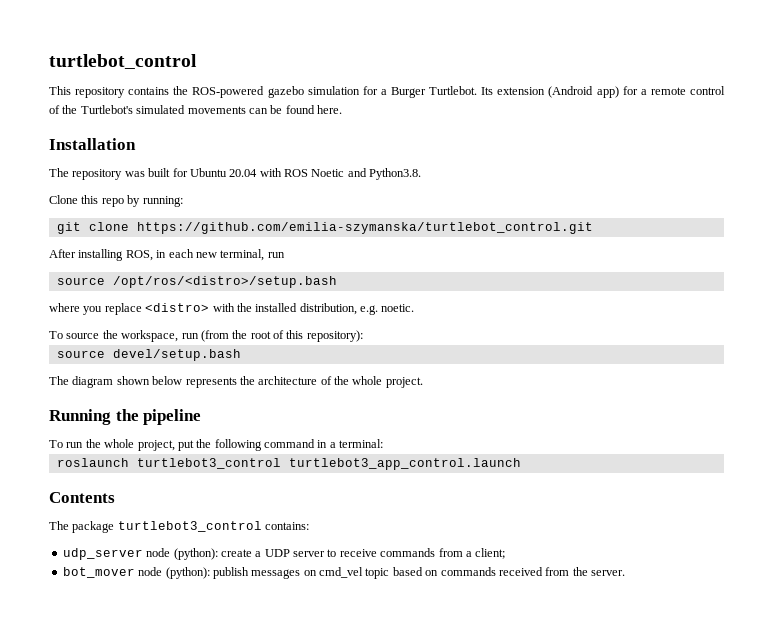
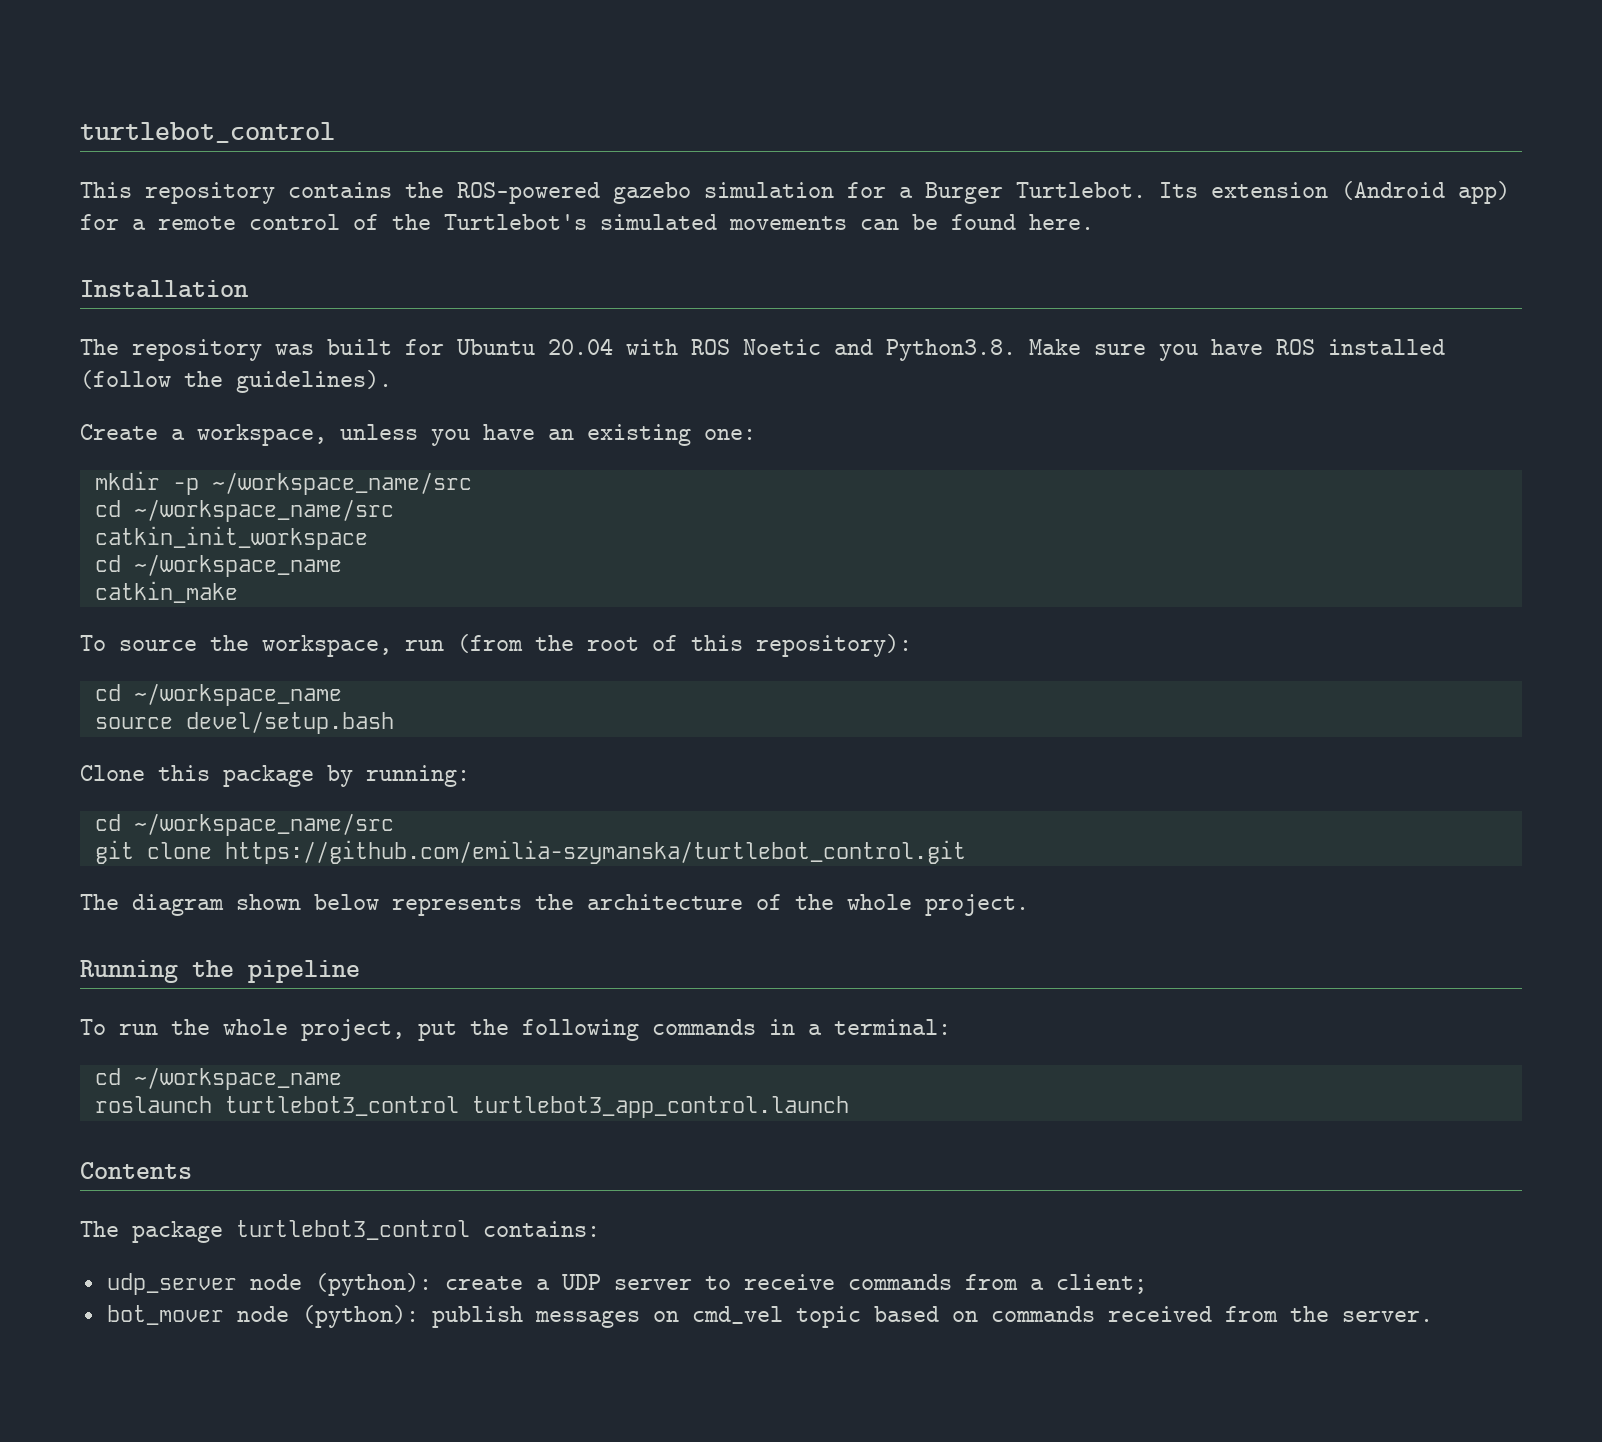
[49,195,183,207] [56,222,593,234] [49,249,285,261] [56,276,337,288] [49,303,415,315] // Clone this repo by running: // git clone https://github.com/emilia-szymanska/turtlebot_control.git // After installing ROS, in each new terminal, run // source /opt/ros/<distro>/setup.bash // where you replace <distro> with the installed distribution, e.g. noetic. -> [1029,339,1445,361] [80,370,392,393] [80,424,756,446] [94,471,472,495] [94,499,394,522] [94,526,368,550] [94,554,342,577] [94,581,238,603] Make sure you have ROS installed (follow the guidelines). // Create a workspace, unless you have an existing one: // mkdir -p ~/workspace_name/src // cd ~/workspace_name/src // catkin_init_workspace // cd ~/workspace_name // catkin_make
(363, 336) none -> [94,683,342,706] // cd ~/workspace_name
(241, 355) none -> [80,765,470,787] [94,813,394,836] [94,840,966,864] // Clone this package by running: // cd ~/workspace_name/src // git clone https://github.com/emilia-szymanska/turtlebot_control.git
[264,439,315,448] command -> [652,1019,756,1035] commands
(384, 443) none -> [94,1067,342,1090] // cd ~/workspace_name

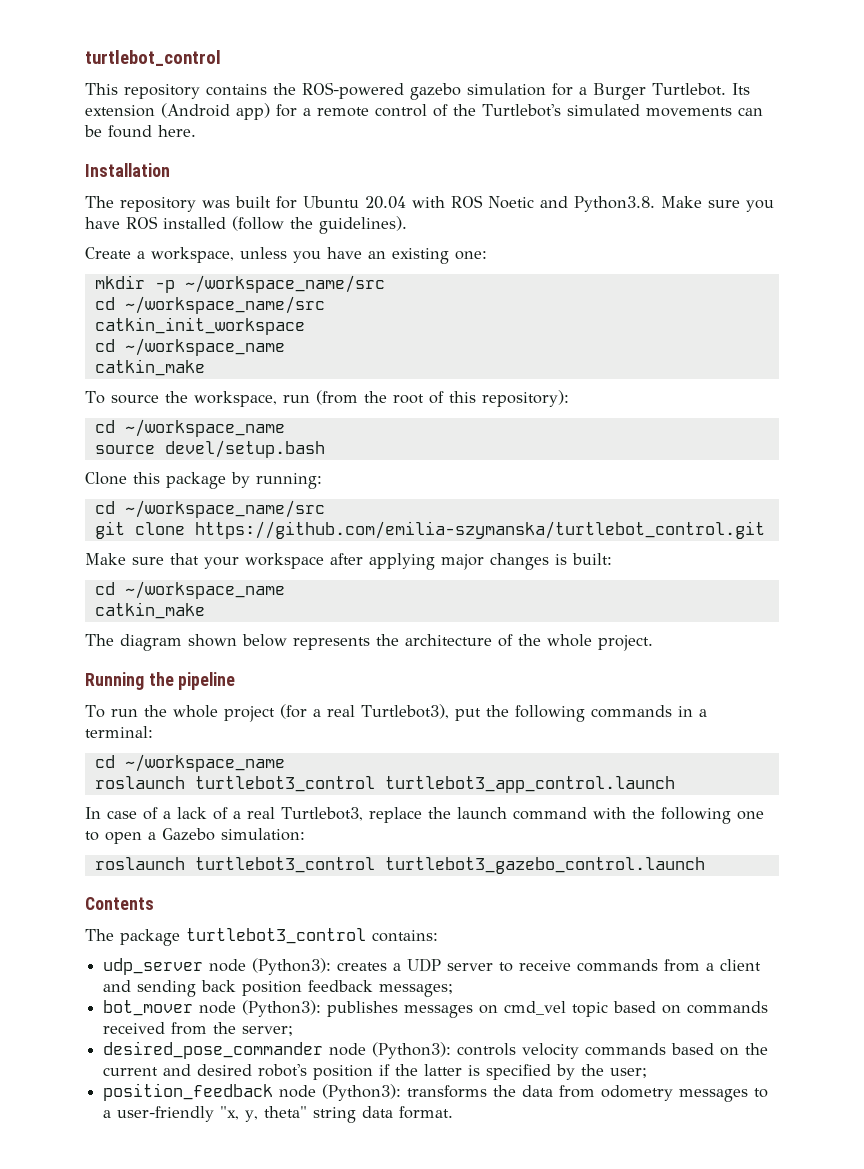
(966, 852) none -> [85,553,612,570] [94,581,285,599] [94,602,205,619] // Make sure that your workspace after applying major changes is built: // cd ~/workspace_name // catkin_make
[301,1019,405,1041] project, -> [223,704,449,722] project (for a real Turtlebot3),
(849, 1107) none -> [85,807,764,824] [85,828,305,844] [94,857,705,874] // In case of a lack of a real Turtlebot3, replace the launch command with the following one to open a Gazebo simulation: // roslaunch turtlebot3_control turtlebot3_gazebo_control.launch
[314,1273,523,1296] (python): create -> [252,958,388,975] (Python3): creates
[1055,1274,1147,1294] client; -> [720,959,762,971] [103,980,454,997] client and sending back position feedback messages;
[301,1305,523,1328] (python): publish -> [242,1000,399,1017] (Python3): publishes
[1341,1311,1433,1322] server. -> [242,1026,294,1036] [103,1041,769,1059] [103,1064,648,1080] [103,1083,769,1102] [103,1106,454,1123] server; // desired_pose_commander node (Python3): controls velocity commands based on the current and desired robot's position if the latter is specified by the user; // position_feedback node (Python3): transforms the data from odometry messages to a user-friendly "x, y, theta" string data format.

